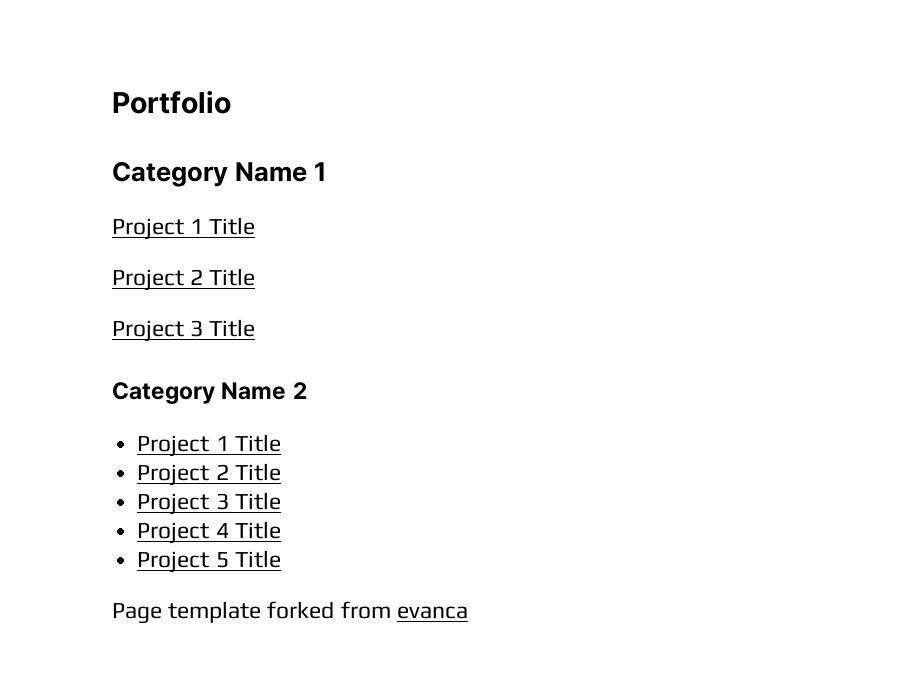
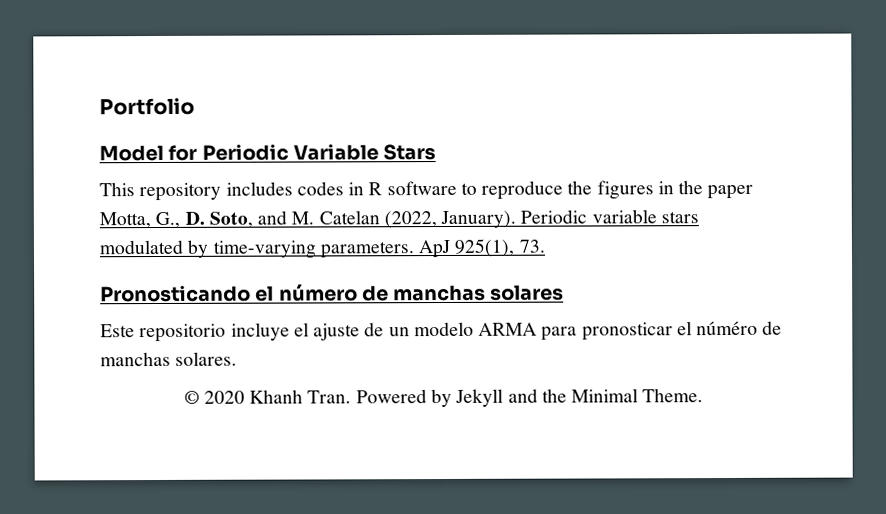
[112,162,327,187] [112,217,256,240] [112,268,256,291] [112,319,256,342] [112,382,307,404] [137,434,281,457] [137,463,281,486] [137,492,281,515] [137,521,281,544] [137,550,281,573] [112,601,468,624] Category Name 1 // Project 1 Title // Project 2 Title // Project 3 Title // Category Name 2 // Project 1 Title // Project 2 Title // Project 3 Title // Project 4 Title // Project 5 Title // Page template forked from evanca -> [99,144,437,162] [99,180,754,202] [99,209,699,229] [99,238,545,259] [100,284,565,303] [100,320,783,343] [100,351,238,367] [183,388,704,408] Model for Periodic Variable Stars // This repository includes codes in R software to reproduce the figures in the paper Motta, G., D. Soto, and M. Catelan (2022, January). Periodic variable stars modulated by time-varying parameters. ApJ 925(1), 73. // Pronosticando el número de manchas solares // Este repositorio incluye el ajuste de un modelo ARMA para pronosticar el núméro de manchas solares. // © 2020 Khanh Tran. Powered by Jekyll and the Minimal Theme.

